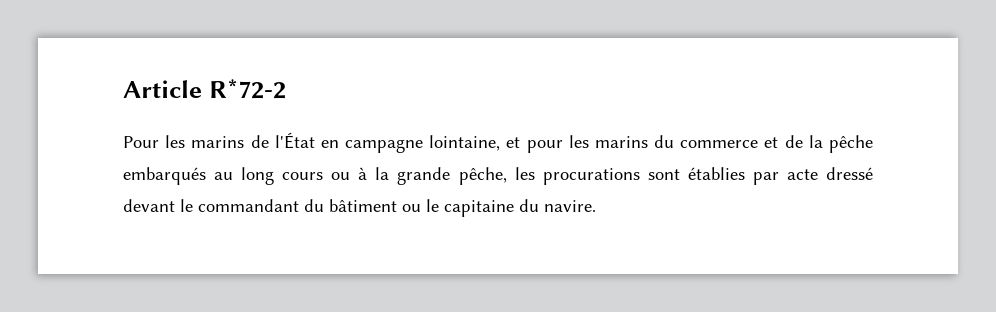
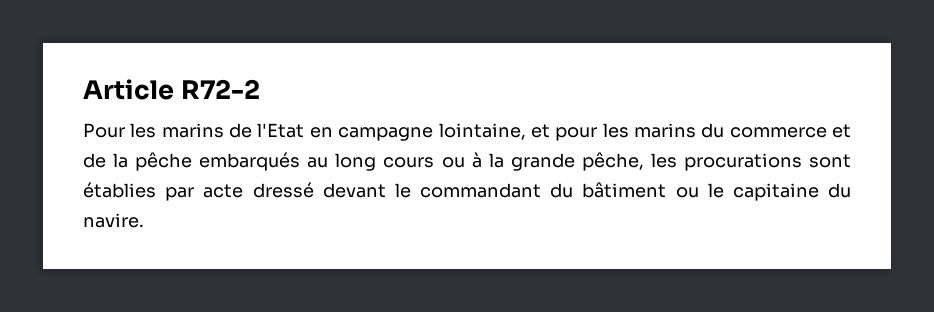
[209,79,287,99] R*72-2 -> [180,79,260,99] R72-2
[274,132,315,149] l'État -> [257,123,305,138] l'Etat

